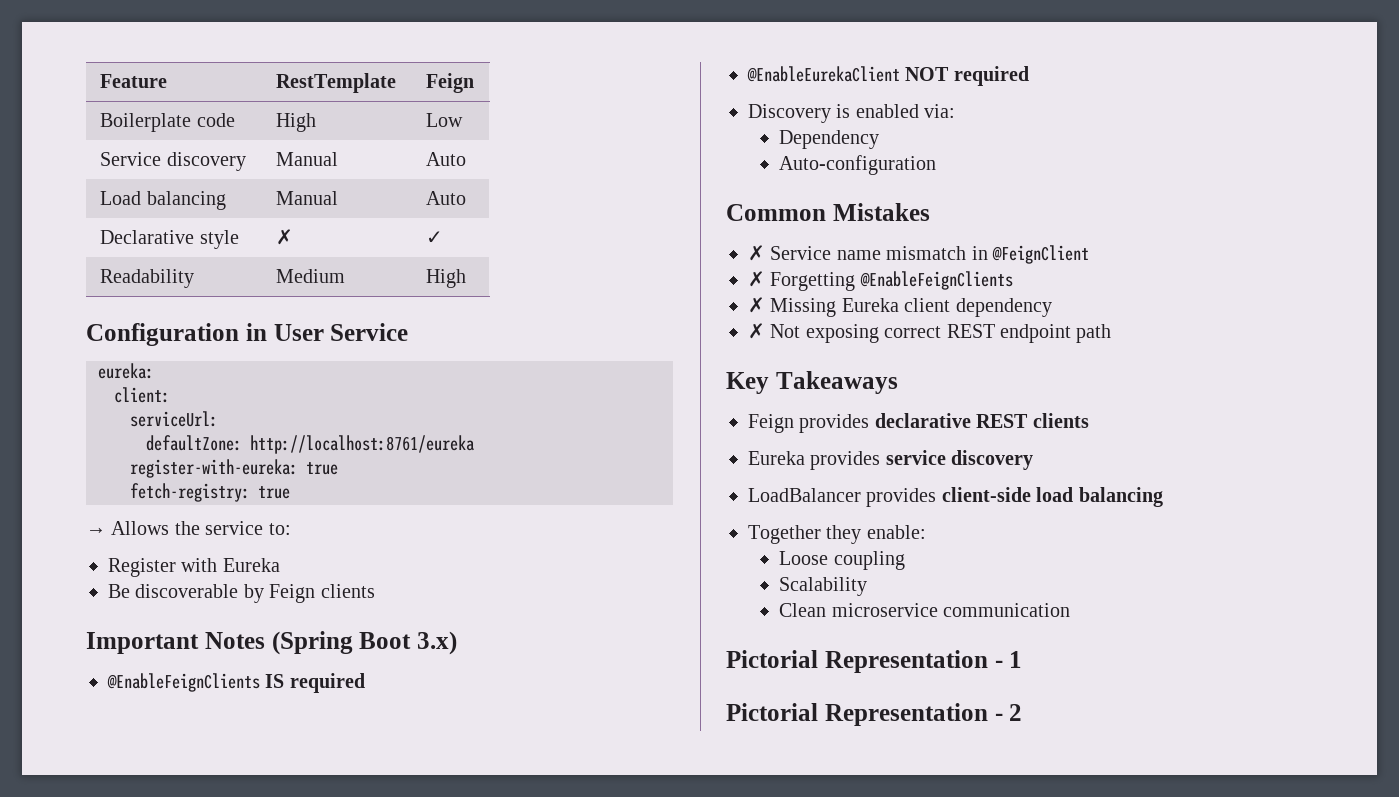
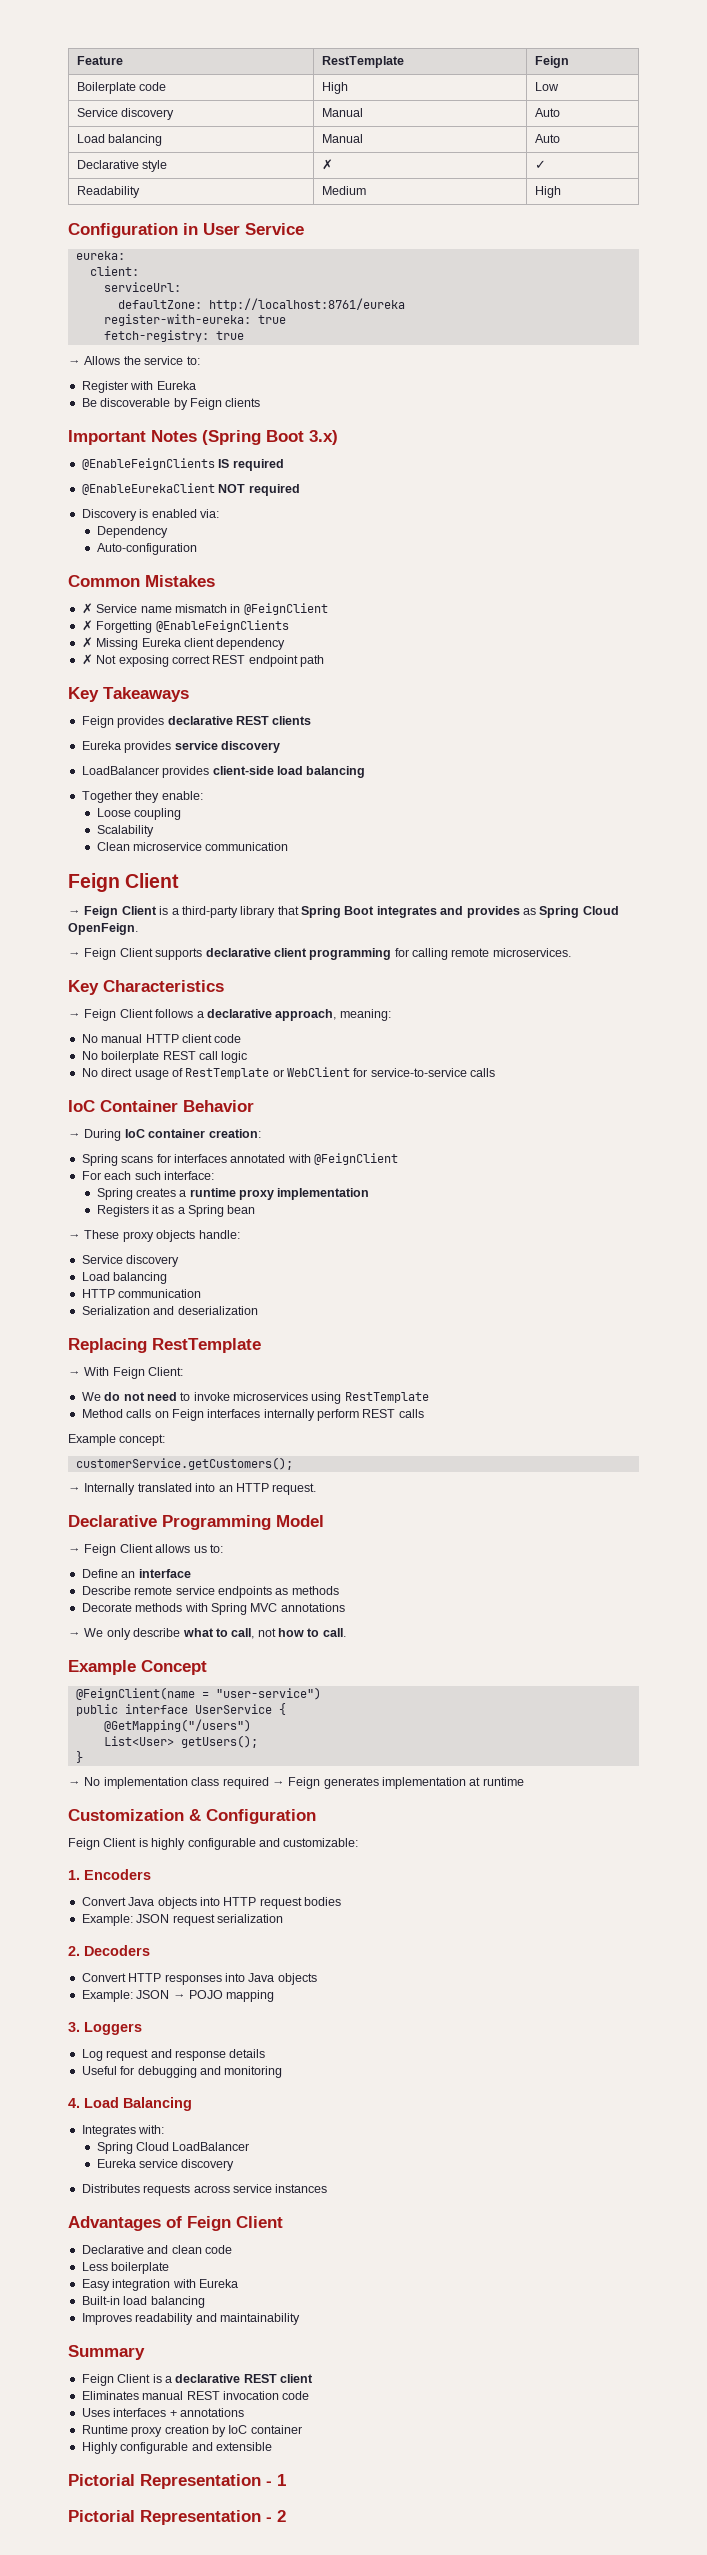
(1071, 610) none -> [68,873,180,892] [68,906,619,918] [68,923,138,935] [68,948,571,960] [68,980,224,995] [68,1009,391,1021] [81,1034,242,1043] [81,1051,248,1063] [81,1067,496,1080] [68,1100,254,1112] [68,1129,261,1141] [81,1153,398,1166] [81,1171,214,1180] [96,1188,370,1200] [96,1205,256,1217] [68,1230,240,1242] [81,1255,180,1267] [81,1272,168,1284] [81,1289,202,1298] [81,1306,258,1315] [68,1338,261,1353] [68,1367,184,1379] [81,1392,429,1404] [81,1409,424,1421] [68,1434,166,1446] [75,1457,293,1470] [68,1483,317,1495] [68,1515,324,1530] [68,1544,223,1556] [81,1569,191,1578] [81,1586,339,1598] [81,1603,345,1615] [68,1628,346,1640] [68,1660,207,1675] [75,1687,321,1700] [75,1703,286,1716] [103,1719,251,1732] [103,1735,258,1748] [75,1751,83,1763] [68,1777,524,1789] [68,1809,316,1824] [68,1838,359,1850] [68,1869,151,1880] [81,1897,341,1909] [81,1914,283,1926] [68,1945,150,1956] [81,1973,317,1985] [81,1990,275,2002] [68,2022,142,2035] [81,2049,266,2061] [81,2066,283,2078] [68,2097,192,2111] [81,2125,165,2137] [96,2142,250,2154] [96,2159,235,2171] [81,2184,328,2196] [68,2216,283,2231] [81,2245,232,2254] [81,2262,170,2274] [81,2279,238,2291] [81,2296,205,2308] [81,2313,300,2325] [68,2345,145,2360] [81,2374,313,2386] [81,2391,310,2400] [81,2408,244,2417] [81,2425,302,2437] [81,2442,272,2454] // Feign Client // → Feign Client is a third-party library that Spring Boot integrates and provides as Spring Cloud OpenFeign. // → Feign Client supports declarative client programming for calling remote microservices. // Key Characteristics // → Feign Client follows a declarative approach, meaning: // No manual HTTP client code // No boilerplate REST call logic // No direct usage of RestTemplate or WebClient for service-to-service calls // IoC Container Behavior // → During IoC container creation: // Spring scans for interfaces annotated with @FeignClient // For each such interface: // Spring creates a runtime proxy implementation // Registers it as a Spring bean // → These proxy objects handle: // Service discovery // Load balancing // HTTP communication // Serialization and deserialization // Replacing RestTemplate // → With Feign Client: // We do not need to invoke microservices using RestTemplate // Method calls on Feign interfaces internally perform REST calls // Example concept: // customerService.getCustomers(); // → Internally translated into an HTTP request. // Declarative Programming Model // → Feign Client allows us to: // Define an interface // Describe remote service endpoints as methods // Decorate methods with Spring MVC annotations // → We only describe what to call, not how to call. // Example Concept // @FeignClient(name = "user-service") // public interface UserService { // @GetMapping("/users") // List<User> getUsers(); // } // → No implementation class required → Feign generates implementation at runtime // Customization & Configuration // Feign Client is highly configurable and customizable: // 1. Encoders // Convert Java objects into HTTP request bodies // Example: JSON request serialization // 2. Decoders // Convert HTTP responses into Java objects // Example: JSON → POJO mapping // 3. Loggers // Log request and response details // Useful for debugging and monitoring // 4. Load Balancing // Integrates with: // Spring Cloud LoadBalancer // Eureka service discovery // Distributes requests across service instances // Advantages of Feign Client // Declarative and clean code // Less boilerplate // Easy integration with Eureka // Built-in load balancing // Improves readability and maintainability // Summary // Feign Client is a declarative REST client // Eliminates manual REST invocation code // Uses interfaces + annotations // Runtime proxy creation by IoC container // Highly configurable and extensible

